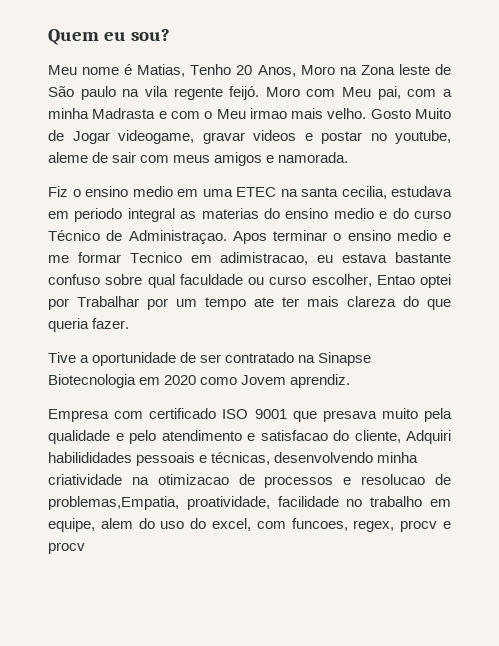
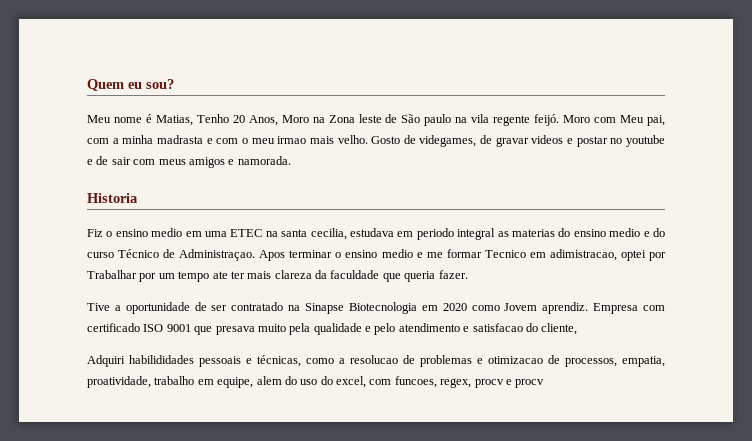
[92,108,156,119] Madrasta -> [156,135,203,144] madrasta
[216,109,246,119] Meu -> [251,138,275,144] meu
[415,108,452,119] [48,130,194,144] Muito de Jogar videogame, -> [403,135,493,147] de videgames, de
[395,130,451,144] [48,152,88,163] youtube, aleme -> [625,135,665,147] [87,159,93,165] youtube e
(349, 157) none -> [87,193,138,203] // Historia
[317,252,452,263] [48,274,415,288] eu estava bastante confuso sobre qual faculdade ou curso escolher, Entao -> (617, 255) none
[403,296,419,307] do -> [315,270,380,279] da faculdade
(351, 381) // -> (589, 308) none
(401, 436) none -> (578, 329) //
[274,452,419,463] [48,474,451,488] [48,496,363,510] desenvolvendo minha criatividade na otimizacao de processos e resolucao de problemas,Empatia, proatividade, facilidade no -> [306,355,665,367] [87,376,151,388] como a resolucao de problemas e otimizacao de processos, empatia, proatividade,

